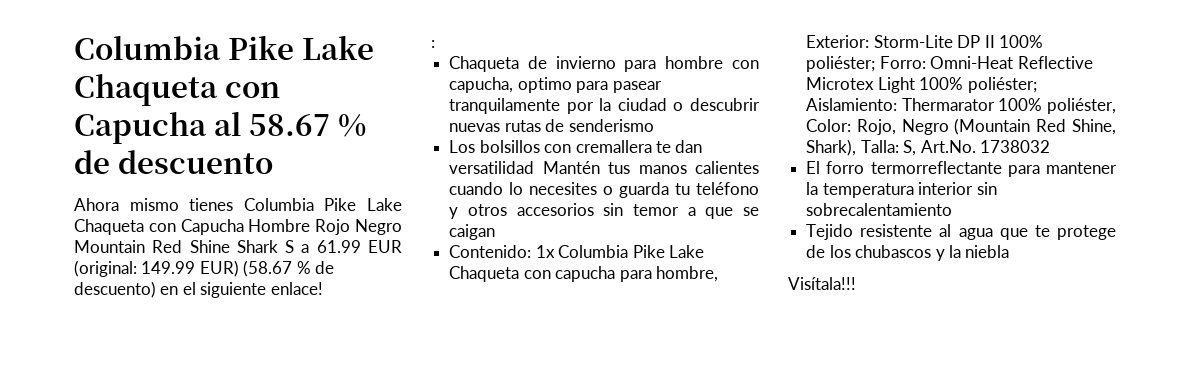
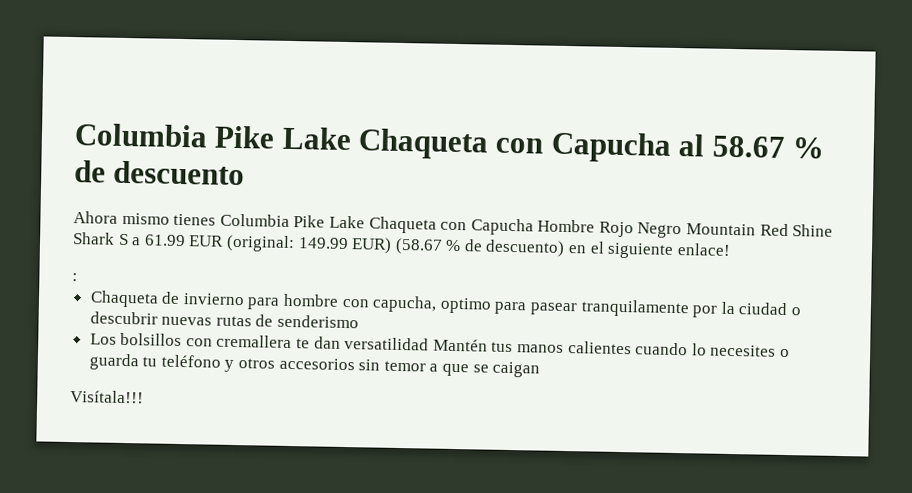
[449,245,704,258] [449,266,718,282] [806,35,1043,48] [806,56,1093,72] [806,77,1037,93] [806,98,1116,114] [806,118,1116,135] [806,139,1050,156] [806,161,1117,177] [806,182,997,198] [806,203,953,216] [806,224,1116,240] [806,245,1010,261] // Contenido: 1x Columbia Pike Lake Chaqueta con capucha para hombre, Exterior: Storm-Lite DP II 100% poliéster; Forro: Omni-Heat Reflective Microtex Light 100% poliéster; Aislamiento: Thermarator 100% poliéster, Color: Rojo, Negro (Mountain Red Shine, Shark), Talla: S, Art.No. 1738032 // El forro termorreflectante para mantener la temperatura interior sin sobrecalentamiento // Tejido resistente al agua que te protege de los chubascos y la niebla -> (541, 369) none

